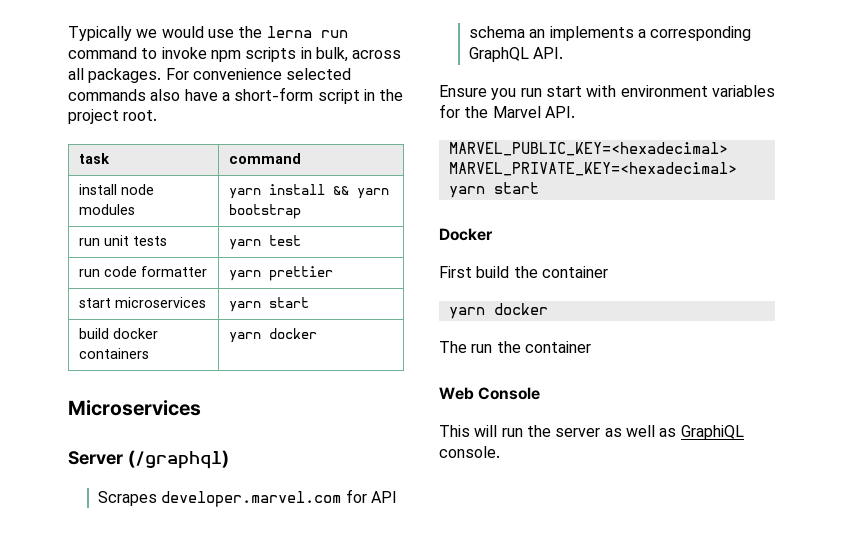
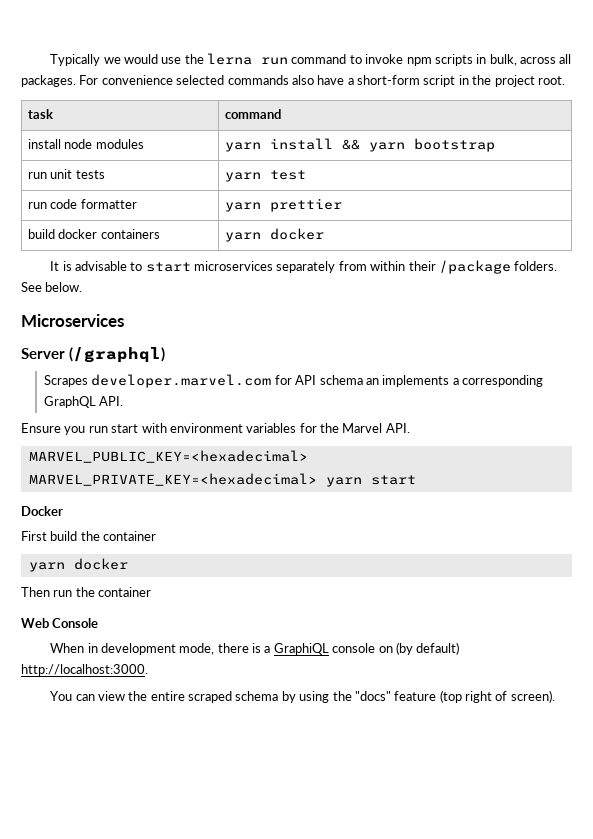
[79,297,207,308] [229,297,310,312] // start microservices | yarn start -> (343, 205) none
(318, 333) none -> [50,260,558,274] [21,282,83,292] // It is advisable to start microservices separately from within their /package folders. See below.
[439,341,467,353] The -> [21,587,50,597] Then
[439,425,744,440] [439,446,500,458] This will run the server as well as GraphiQL console. -> [50,642,460,655] [21,664,148,676] [50,690,555,703] When in development mode, there is a GraphiQL console on (by default) http://localhost:3000. // You can view the entire scraped schema by using the "docs" feature (top right of screen).

